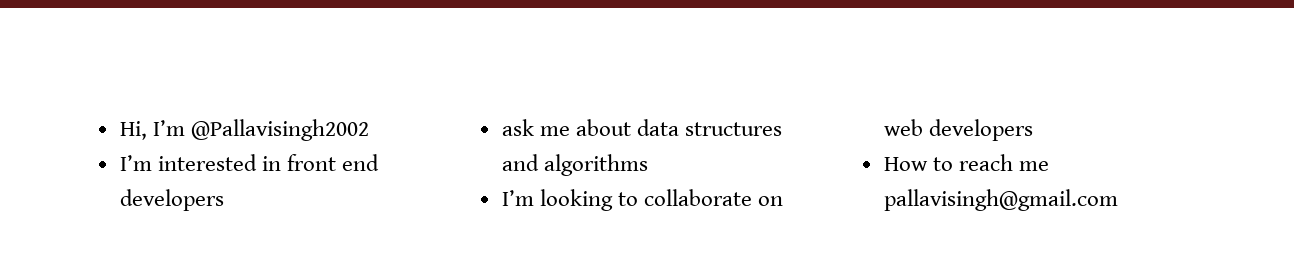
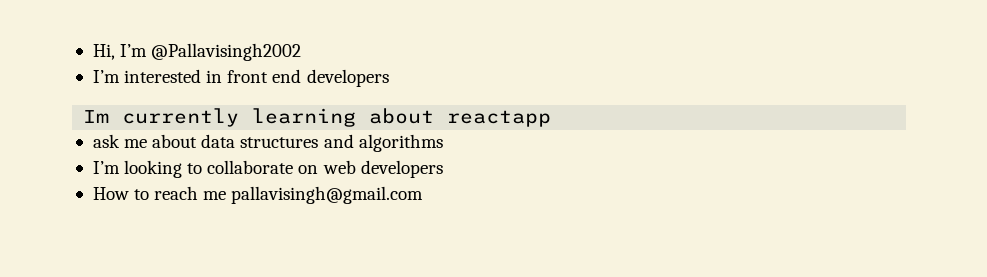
(224, 200) none -> [83,108,552,127] // Im currently learning about reactapp

